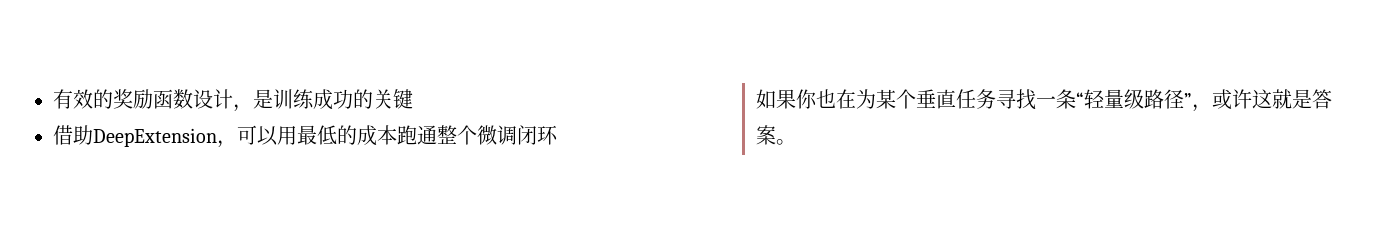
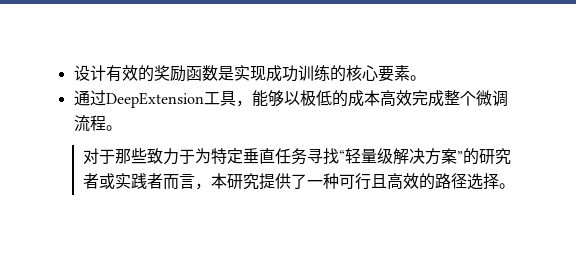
(53, 99) none -> [73,65,106,81] 设计
[193,89,413,112] [53,125,558,148] [756,89,917,109] 设计，是训练成功的关键 // 借助DeepExtension，可以用最低的成本跑通整个微调闭环 // 如果你也在为某个 -> [217,65,426,82] [73,90,508,108] [73,115,122,132] [82,148,243,165] 是实现成功训练的核心要素。 // 通过DeepExtension工具，能够以极低的成本高效完成整个微调流程。 // 对于那些致力于为特定
[1036,89,1077,109] 一条 -> (339, 156) none
[1144,89,1333,112] [756,125,777,145] 路径”，或许这就是答案 -> [392,148,511,165] [82,173,499,190] 解决方案”的研究者或实践者而言，本研究提供了一种可行且高效的路径选择

